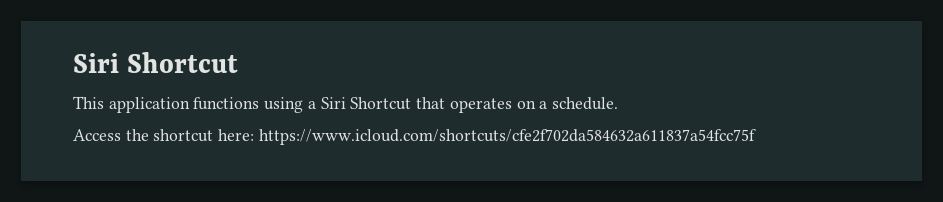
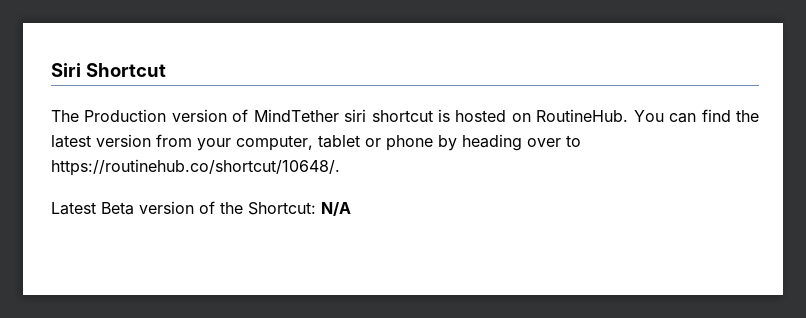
[73,96,618,113] [73,129,756,145] This application functions using a Siri Shortcut that operates on a schedule. // Access the shortcut here: https://www.icloud.com/shortcuts/cfe2f702da584632a611837a54fcc75f -> [51,109,760,123] [51,134,581,151] [51,159,340,176] [51,201,351,216] The Production version of MindTether siri shortcut is hosted on RoutineHub. You can find the latest version from your computer, tablet or phone by heading over to https://routinehub.co/shortcut/10648/. // Latest Beta version of the Shortcut: N/A

